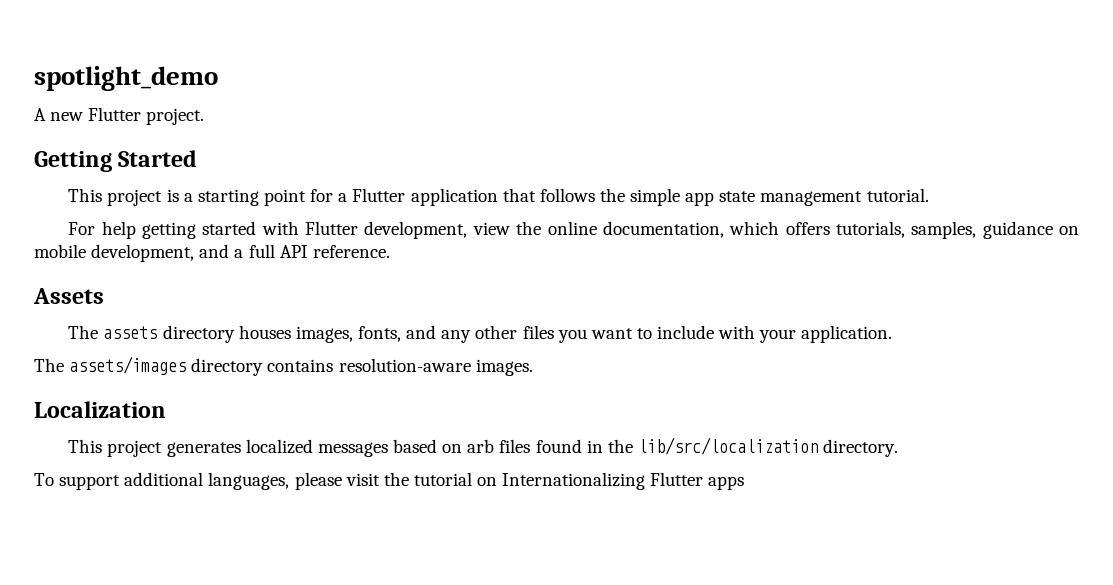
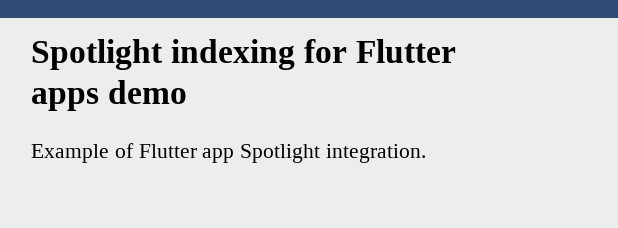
[34,66,218,91] [34,107,205,125] [34,150,198,172] [68,188,929,206] [68,221,1080,239] [34,244,390,262] [33,288,104,304] [68,325,893,343] [34,356,533,376] [34,401,166,418] [68,437,899,457] [34,472,745,490] spotlight_demo // A new Flutter project. // Getting Started // This project is a starting point for a Flutter application that follows the simple app state management tutorial. // For help getting started with Flutter development, view the online documentation, which offers tutorials, samples, guidance on mobile development, and a full API reference. // Assets // The assets directory houses images, fonts, and any other files you want to include with your application. // The assets/images directory contains resolution-aware images. // Localization // This project generates localized messages based on arb files found in the lib/src/localization directory. // To support additional languages, please visit the tutorial on Internationalizing Flutter apps -> [31,39,457,70] [31,80,188,111] [31,143,427,163] Spotlight indexing for Flutter apps demo // Example of Flutter app Spotlight integration.

